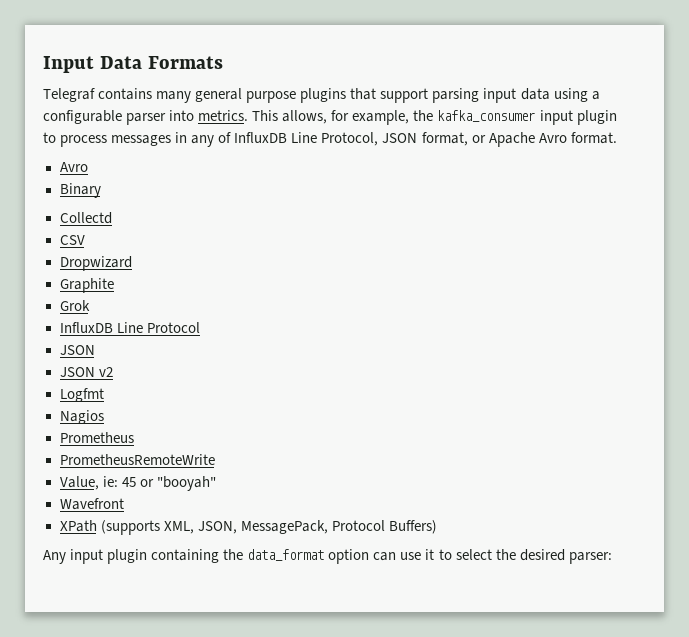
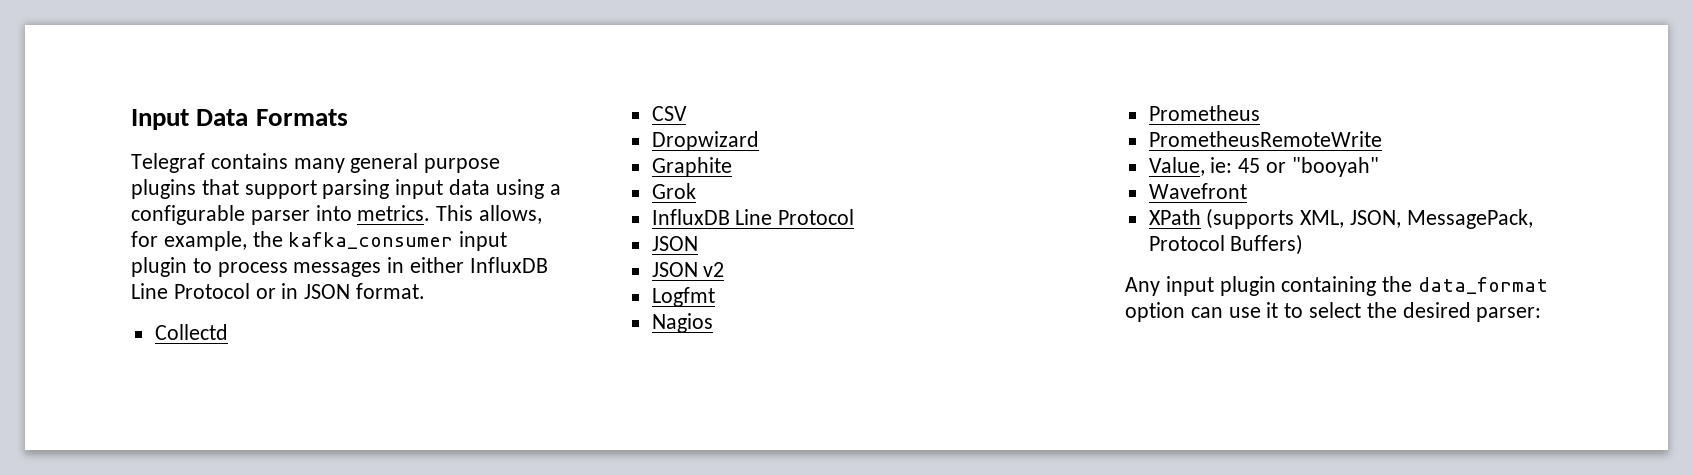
[191,132,567,147] any of InfluxDB Line Protocol, JSON format, or Apache Avro -> [410,257,548,273] [131,283,351,299] either InfluxDB Line Protocol or in JSON
[59,162,88,172] [59,183,101,198] // Avro // Binary -> (426, 291) none

